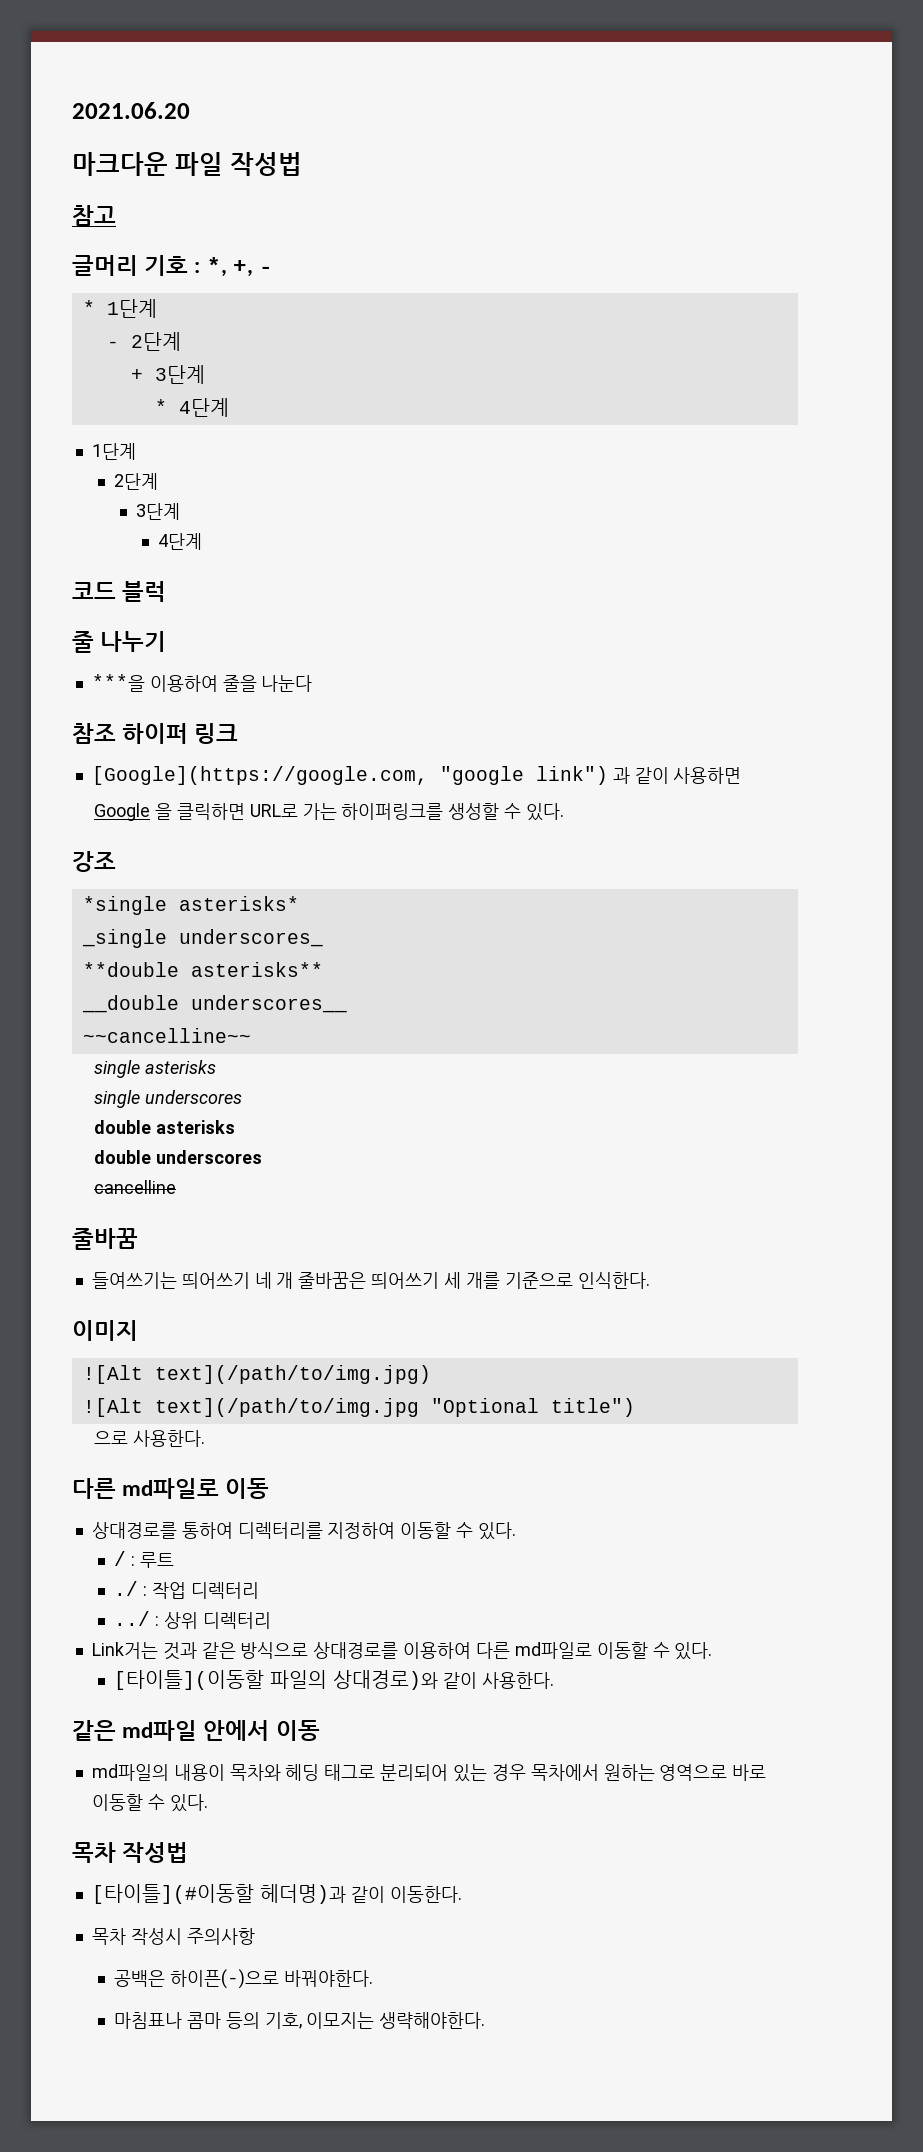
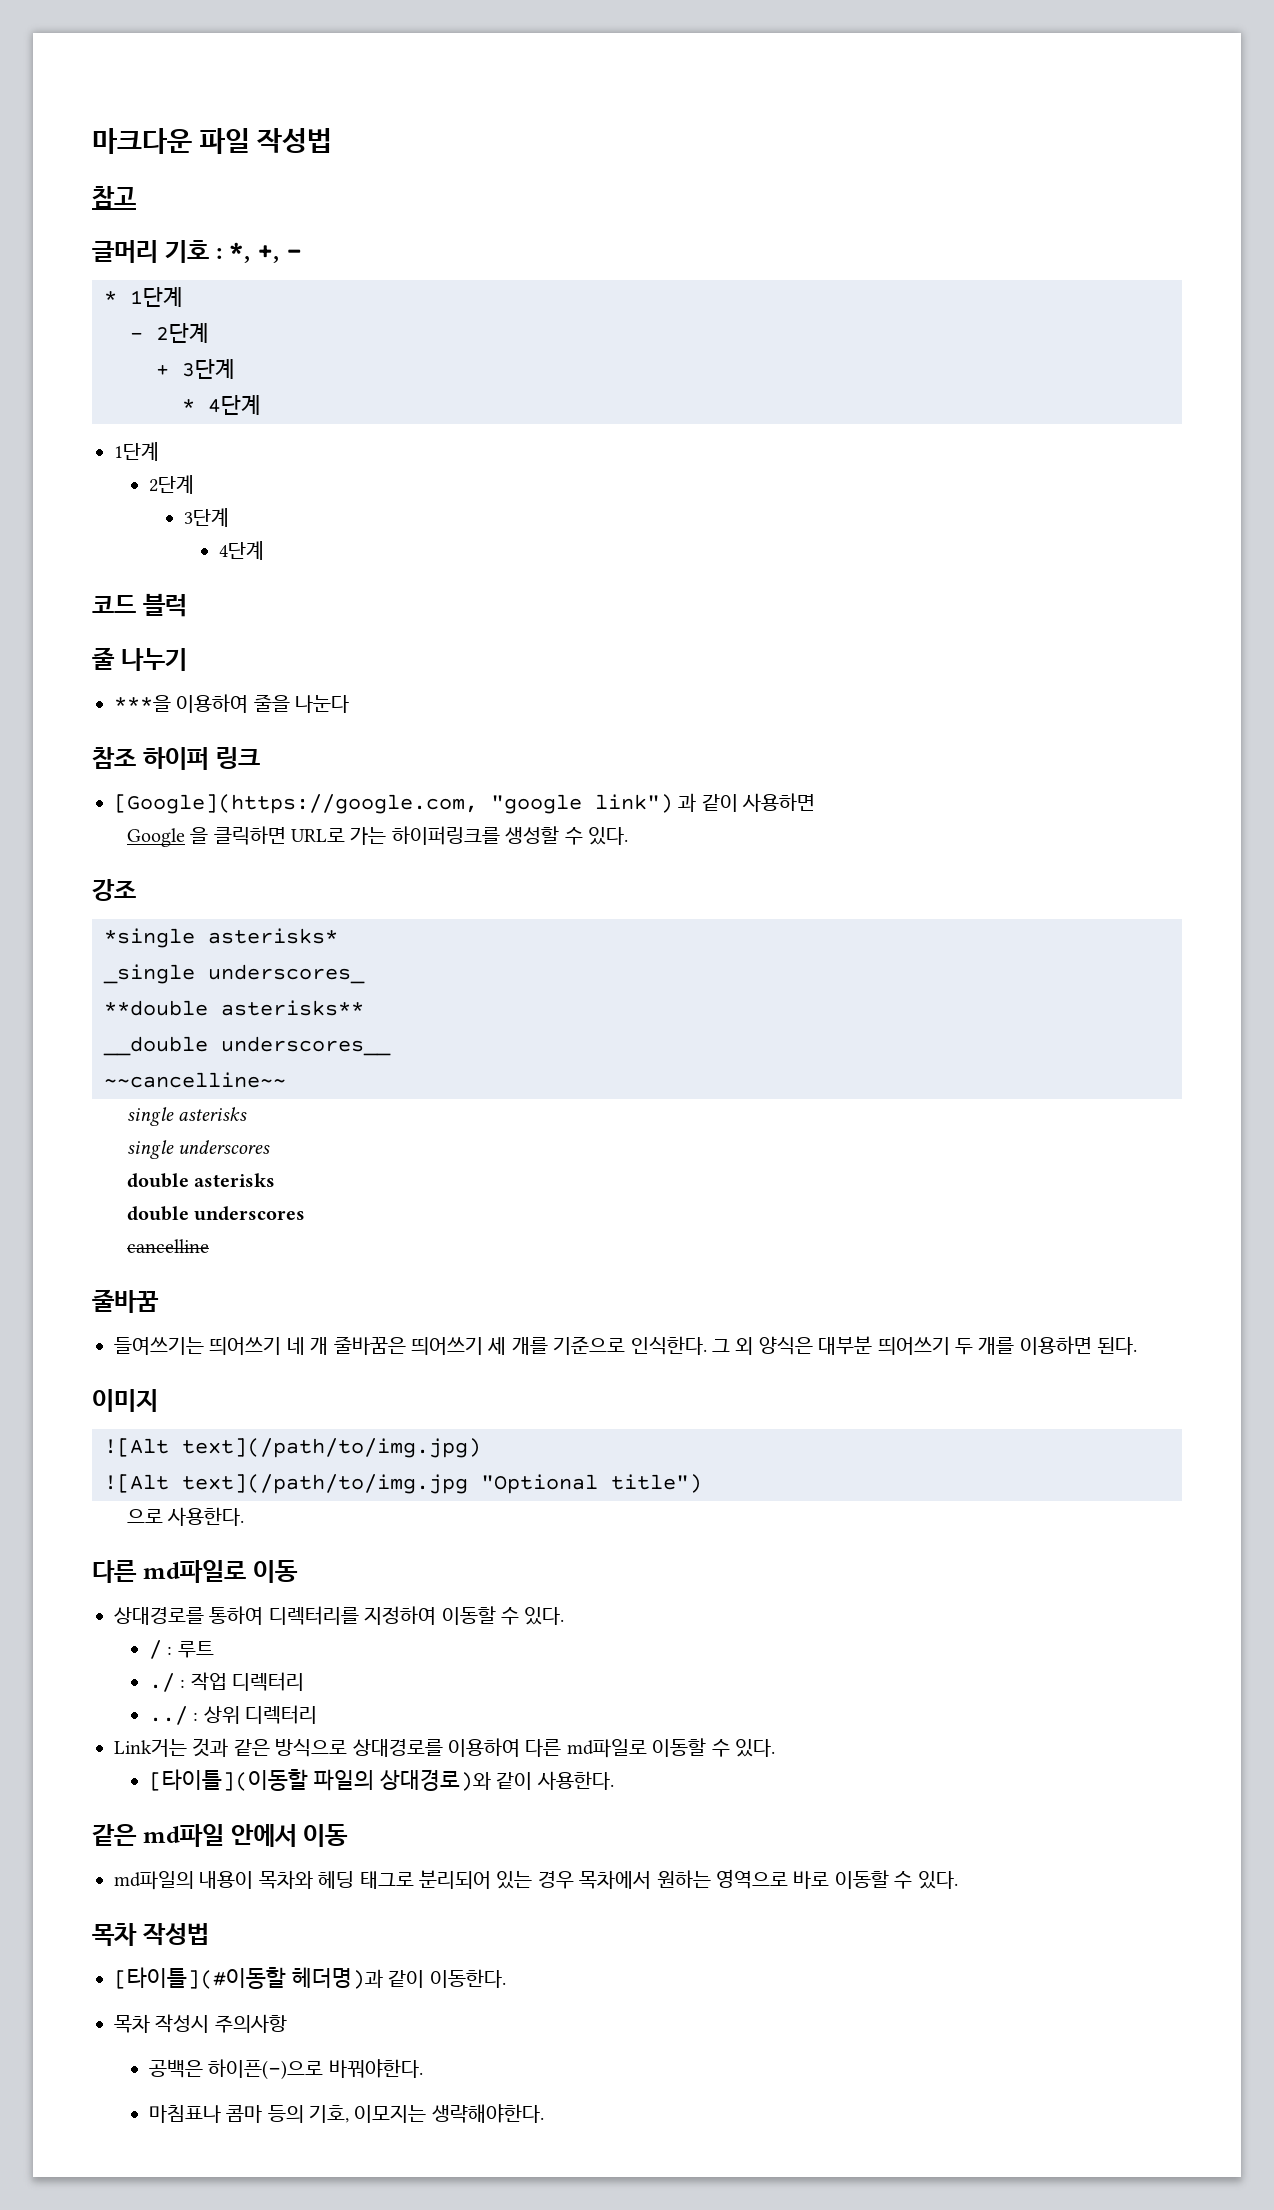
[72,102,190,119] 2021.06.20 // -> (92, 141) none
(650, 1280) none -> [711,1336,1138,1355] 그 외 양식은 대부분 띄어쓰기 두 개를 이용하면 된다.

